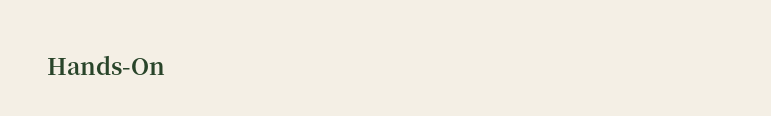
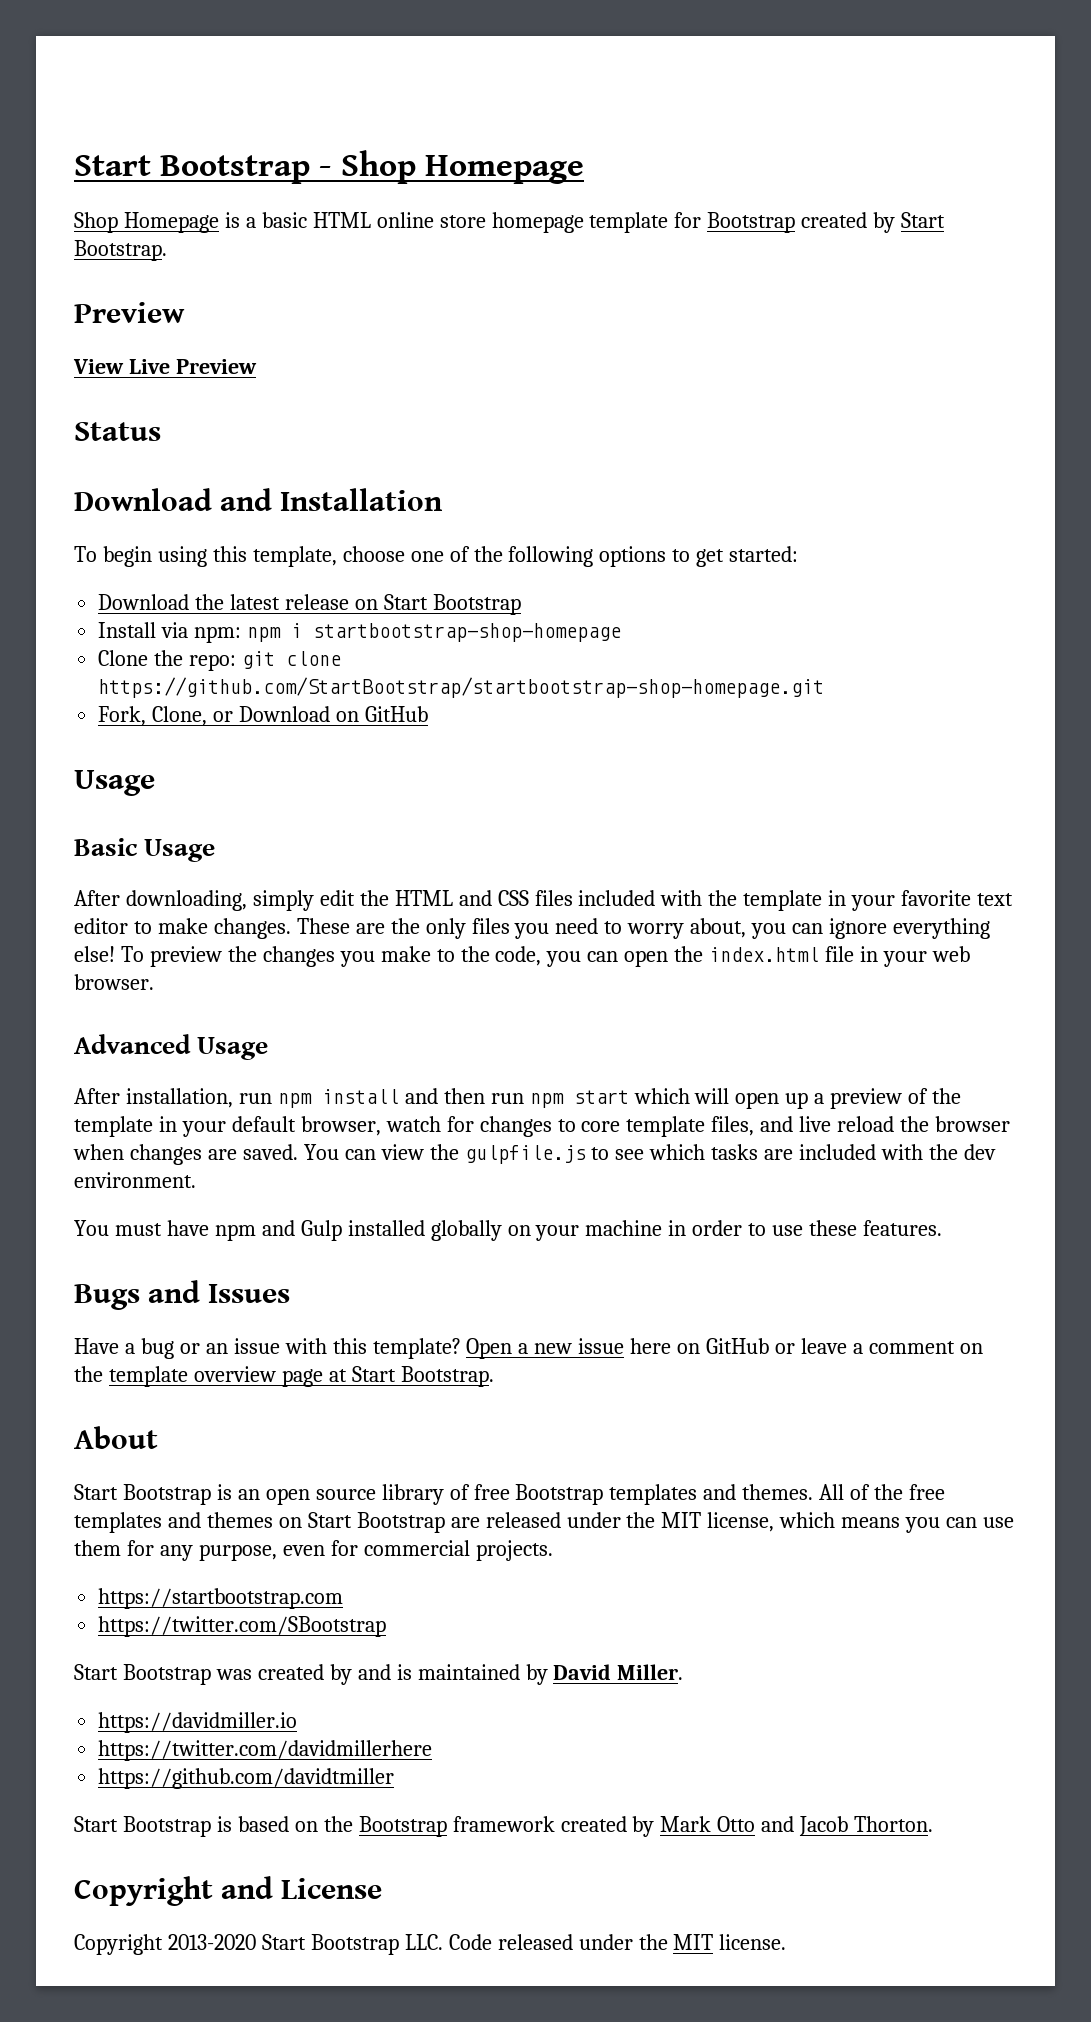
[47,55,165,75] Hands-On -> [74,150,584,184] [74,212,946,233] [74,240,167,261] [74,302,185,323] [73,359,257,374] [74,422,161,441] [74,488,444,511] [74,546,799,567] [98,594,521,615] [98,622,622,643] [98,650,342,671] [98,677,825,698] [98,706,428,726] [74,770,155,796] [74,838,216,862] [74,890,1014,911] [74,918,990,939] [74,946,970,967] [74,974,154,990] [74,1034,269,1060] [74,1088,962,1109] [74,1116,1011,1137] [73,1144,996,1165] [74,1172,196,1188] [74,1220,943,1241] [74,1280,291,1310] [74,1338,983,1359] [74,1366,494,1387] [74,1426,158,1449] [74,1484,946,1505] [74,1512,1015,1533] [74,1540,553,1561] [98,1588,344,1609] [98,1616,387,1637] [74,1664,684,1685] [98,1712,298,1733] [98,1740,433,1761] [98,1768,395,1789] [74,1816,934,1837] [74,1876,383,1906] [74,1934,787,1955] Start Bootstrap - Shop Homepage // Shop Homepage is a basic HTML online store homepage template for Bootstrap created by Start Bootstrap. // Preview // View Live Preview // Status // Download and Installation // To begin using this template, choose one of the following options to get started: // Download the latest release on Start Bootstrap // Install via npm: npm i startbootstrap-shop-homepage // Clone the repo: git clone https://github.com/StartBootstrap/startbootstrap-shop-homepage.git // Fork, Clone, or Download on GitHub // Usage // Basic Usage // After downloading, simply edit the HTML and CSS files included with the template in your favorite text editor to make changes. These are the only files you need to worry about, you can ignore everything else! To preview the changes you make to the code, you can open the index.html file in your web browser. // Advanced Usage // After installation, run npm install and then run npm start which will open up a preview of the template in your default browser, watch for changes to core template files, and live reload the browser when changes are saved. You can view the gulpfile.js to see which tasks are included with the dev environment. // You must have npm and Gulp installed globally on your machine in order to use these features. // Bugs and Issues // Have a bug or an issue with this template? Open a new issue here on GitHub or leave a comment on the template overview page at Start Bootstrap. // About // Start Bootstrap is an open source library of free Bootstrap templates and themes. All of the free templates and themes on Start Bootstrap are released under the MIT license, which means you can use them for any purpose, even for commercial projects. // https://startbootstrap.com // https://twitter.com/SBootstrap // Start Bootstrap was created by and is maintained by David Miller. // https://davidmiller.io // https://twitter.com/davidmillerhere // https://github.com/davidtmiller // Start Bootstrap is based on the Bootstrap framework created by Mark Otto and Jacob Thorton. // Copyright and License // Copyright 2013-2020 Start Bootstrap LLC. Code released under the MIT license.

